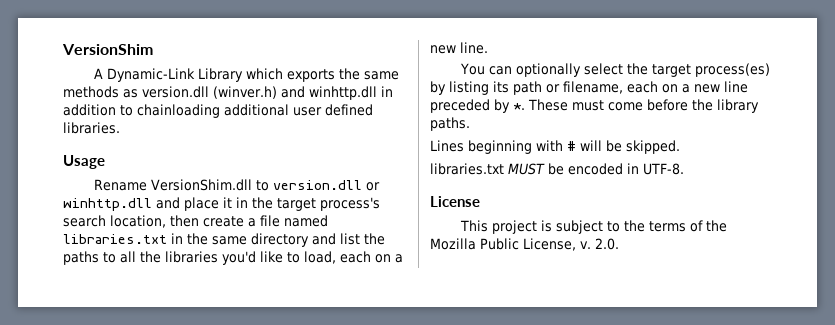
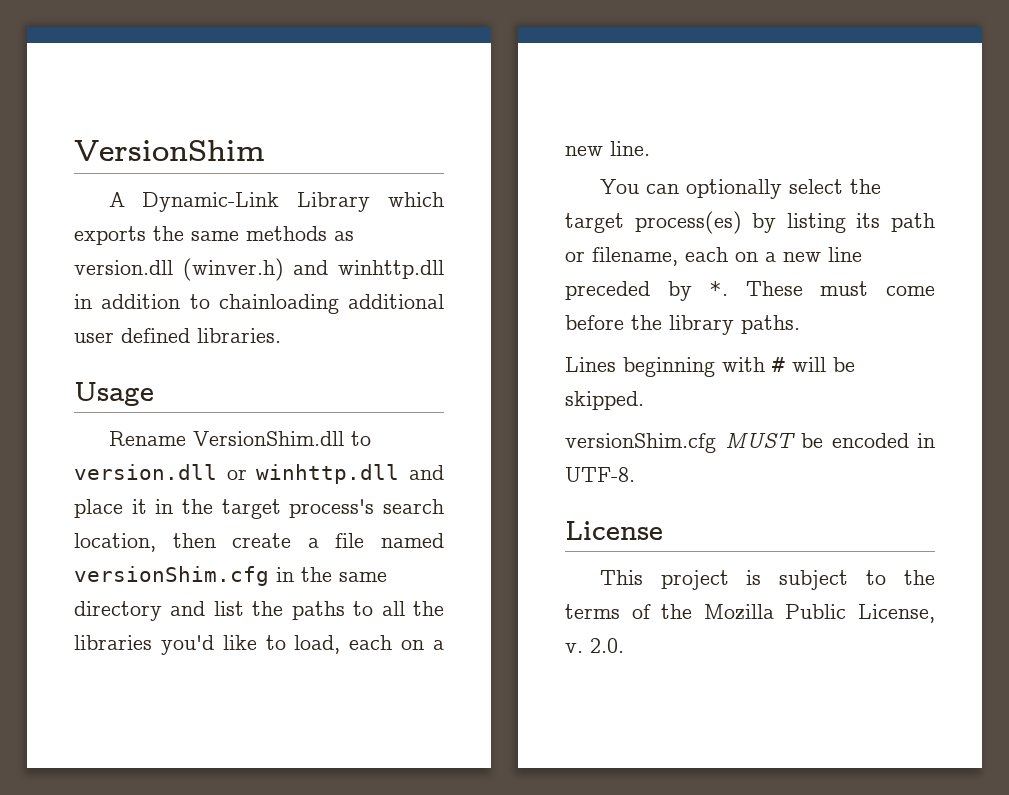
[63,234,167,244] libraries.txt -> [74,566,269,586] versionShim.cfg
[430,163,504,175] libraries.txt -> [565,433,716,453] versionShim.cfg

